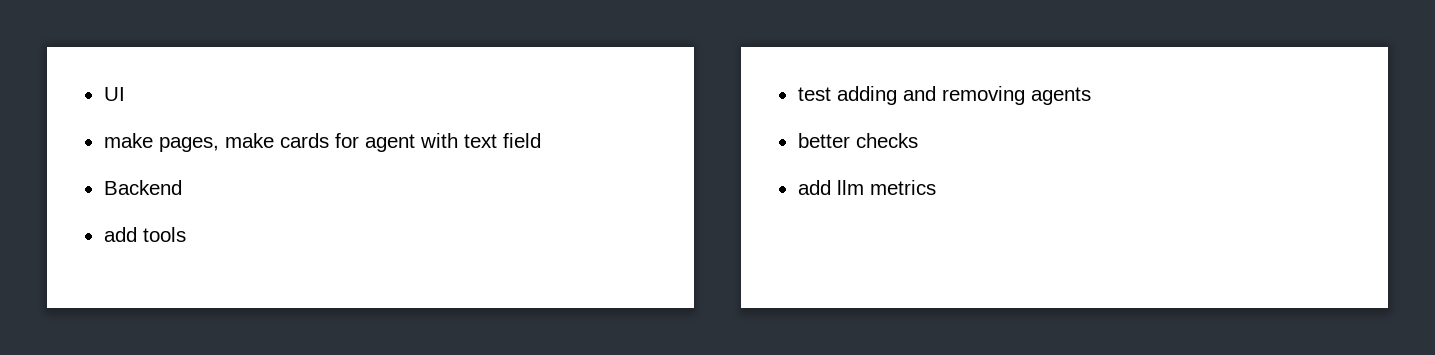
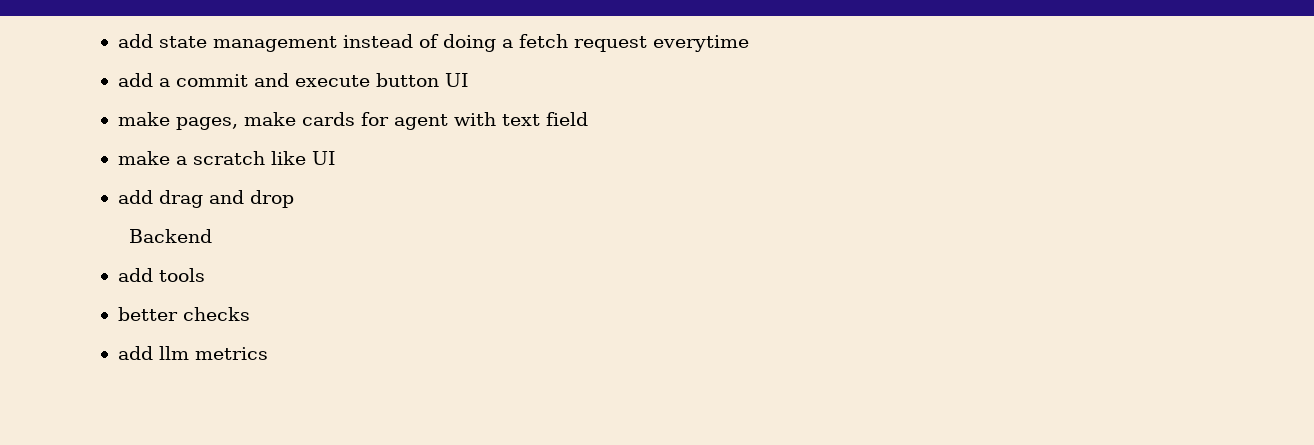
(103, 94) none -> [117,34,749,52] [117,73,439,87] add state management instead of doing a fetch request everytime // add a commit and execute button
[103,180,182,195] [103,227,186,242] [797,86,1091,105] Backend // add tools // test adding and removing agents -> [117,151,336,165] [117,190,294,208] [129,229,213,243] [117,268,205,282] make a scratch like UI // add drag and drop // Backend // add tools

